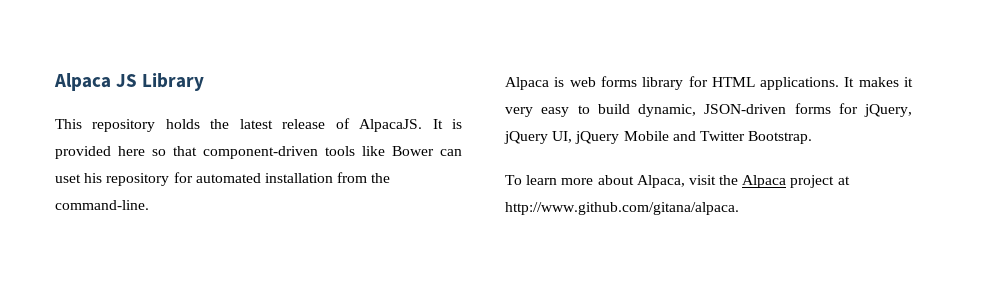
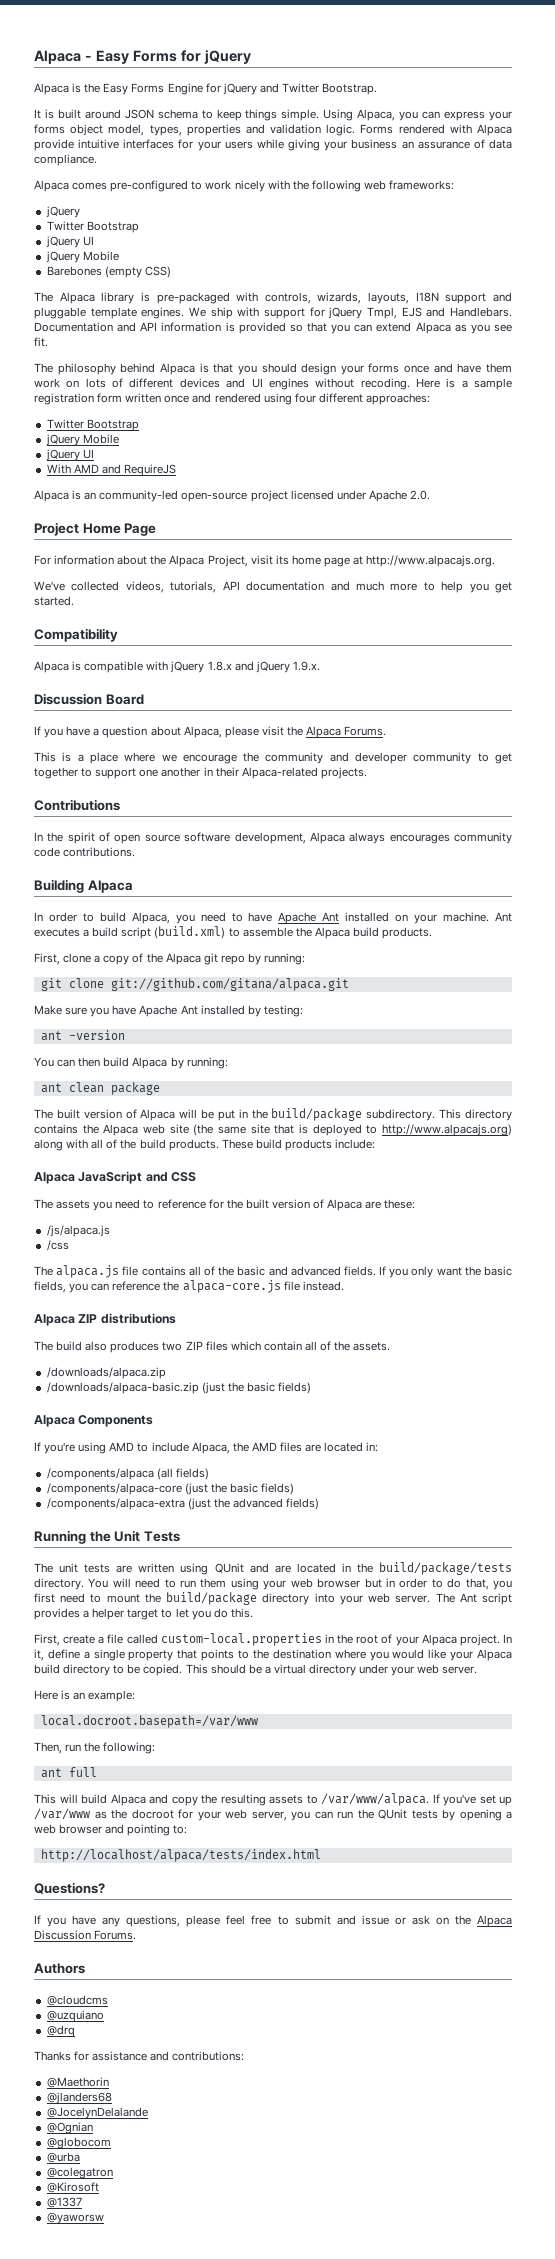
[54,73,205,91] [55,118,463,132] [55,146,462,159] [55,172,391,186] [55,200,149,210] [505,76,913,90] [505,103,912,117] [504,131,813,144] [505,175,594,185] Alpaca JS Library // This repository holds the latest release of AlpacaJS. It is provided here so that component-driven tools like Bower can uset his repository for automated installation from the command-line. // Alpaca is web forms library for HTML applications. It makes it very easy to build dynamic, JSON-driven forms for jQuery, jQuery UI, jQuery Mobile and Twitter Bootstrap. // To learn more -> [34,50,251,64] [34,83,378,95] [34,109,512,121] [34,124,512,136] [34,139,512,151] [34,154,97,166] [34,180,455,192] [45,206,80,218] [46,221,139,233] [45,236,94,248] [45,251,119,263] [46,266,171,278] [34,292,512,304] [34,307,512,319] [34,322,513,334] [34,337,48,347] [34,363,513,375] [34,378,512,390] [34,393,430,405] [46,419,139,431] [45,434,119,446] [45,449,94,461] [46,464,176,476] [34,490,430,502] [34,522,157,536] [34,555,496,567] [34,581,513,593] [34,596,74,606] [34,628,118,642] [34,661,320,673] [34,693,144,705] [34,726,148,738] Alpaca - Easy Forms for jQuery // Alpaca is the Easy Forms Engine for jQuery and Twitter Bootstrap. // It is built around JSON schema to keep things simple. Using Alpaca, you can express your forms object model, types, properties and validation logic. Forms rendered with Alpaca provide intuitive interfaces for your users while giving your business an assurance of data compliance. // Alpaca comes pre-configured to work nicely with the following web frameworks: // jQuery // Twitter Bootstrap // jQuery UI // jQuery Mobile // Barebones (empty CSS) // The Alpaca library is pre-packaged with controls, wizards, layouts, I18N support and pluggable template engines. We ship with support for jQuery Tmpl, EJS and Handlebars. Documentation and API information is provided so that you can extend Alpaca as you see fit. // The philosophy behind Alpaca is that you should design your forms once and have them work on lots of different devices and UI engines without recoding. Here is a sample registration form written once and rendered using four different approaches: // Twitter Bootstrap // jQuery Mobile // jQuery UI // With AMD and RequireJS // Alpaca is an community-led open-source project licensed under Apache 2.0. // Project Home Page // For information about the Alpaca Project, visit its home page at http://www.alpacajs.org. // We've collected videos, tutorials, API documentation and much more to help you get started. // Compatibility // Alpaca is compatible with jQuery 1.8.x and jQuery 1.9.x. // Discussion Board // If you have a question
(685, 181) none -> [224,726,259,738] please
[790,175,850,188] [505,202,739,215] project at http://www.github.com/gitana/alpaca. -> [344,726,387,736] [34,752,513,764] [34,767,367,779] [34,799,120,811] [34,832,512,844] [34,847,136,857] [34,879,133,893] [34,912,512,924] [34,926,433,939] [34,953,306,965] [40,978,349,991] [34,1005,303,1017] [40,1030,125,1041] [34,1057,228,1069] [40,1082,160,1095] [34,1108,512,1121] [34,1124,512,1136] [34,1139,376,1151] [34,1171,197,1184] [34,1199,416,1211] [46,1225,110,1237] [46,1240,69,1251] [34,1265,512,1278] [34,1280,344,1293] [34,1313,176,1326] [34,1341,391,1353] [46,1367,166,1379] [46,1382,312,1394] [34,1415,154,1427] [34,1442,379,1454] [46,1468,209,1480] [46,1483,295,1495] [46,1498,320,1510] [34,1530,180,1544] [34,1562,512,1575] [34,1578,513,1590] [34,1592,512,1605] [34,1608,253,1620] [34,1633,512,1646] [34,1649,512,1661] [34,1664,478,1676] [34,1690,136,1702] [40,1715,258,1728] [34,1742,156,1754] [40,1767,97,1778] [34,1793,512,1806] [34,1808,512,1821] [34,1824,188,1836] [40,1849,321,1862] [34,1882,105,1894] [34,1915,512,1927] [34,1930,137,1940] [34,1963,85,1974] [46,1995,108,2006] [46,2010,104,2022] [46,2025,75,2037] [34,2051,245,2061] [46,2077,109,2088] [46,2092,112,2104] [46,2107,148,2119] [46,2122,93,2134] [46,2137,111,2149] [46,2152,80,2163] [46,2167,113,2179] [46,2182,99,2193] [46,2197,82,2208] [46,2212,104,2224] Forums. // This is a place where we encourage the community and developer community to get together to support one another in their Alpaca-related projects. // Contributions // In the spirit of open source software development, Alpaca always encourages community code contributions. // Building Alpaca // In order to build Alpaca, you need to have Apache Ant installed on your machine. Ant executes a build script (build.xml) to assemble the Alpaca build products. // First, clone a copy of the Alpaca git repo by running: // git clone git://github.com/gitana/alpaca.git // Make sure you have Apache Ant installed by testing: // ant -version // You can then build Alpaca by running: // ant clean package // The built version of Alpaca will be put in the build/package subdirectory. This directory contains the Alpaca web site (the same site that is deployed to http://www.alpacajs.org) along with all of the build products. These build products include: // Alpaca JavaScript and CSS // The assets you need to reference for the built version of Alpaca are these: // /js/alpaca.js // /css // The alpaca.js file contains all of the basic and advanced fields. If you only want the basic fields, you can reference the alpaca-core.js file instead. // Alpaca ZIP distributions // The build also produces two ZIP files which contain all of the assets. // /downloads/alpaca.zip // /downloads/alpaca-basic.zip (just the basic fields) // Alpaca Components // If you're using AMD to include Alpaca, the AMD files are located in: // /components/alpaca (all fields) // /components/alpaca-core (just the basic fields) // /components/alpaca-extra (just the advanced fields) // Running the Unit Tests // The unit tests are written using QUnit and are located in the build/package/tests directory. You will need to run them using your web browser but in order to do that, you first need to mount the build/package directory into your web server. The Ant script provides a helper target to let you do this. // First, create a file called custom-local.properties in the root of your Alpaca project. In it, define a single property that points to the destination where you would like your Alpaca build directory to be copied. This should be a virtual directory under your web server. // Here is an example: // local.docroot.basepath=/var/www // Then, run the following: // ant full // This will build Alpaca and copy the resulting assets to /var/www/alpaca. If you've set up /var/www as the docroot for your web server, you can run the QUnit tests by opening a web browser and pointing to: // http://localhost/alpaca/tests/index.html // Questions? // If you have any questions, please feel free to submit and issue or ask on the Alpaca Discussion Forums. // Authors // @cloudcms // @uzquiano // @drq // Thanks for assistance and contributions: // @Maethorin // @jlanders68 // @JocelynDelalande // @Ognian // @globocom // @urba // @colegatron // @Kirosoft // @1337 // @yaworsw

